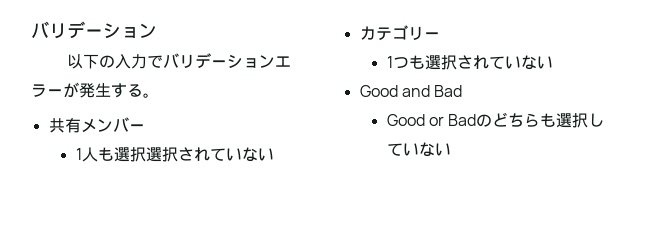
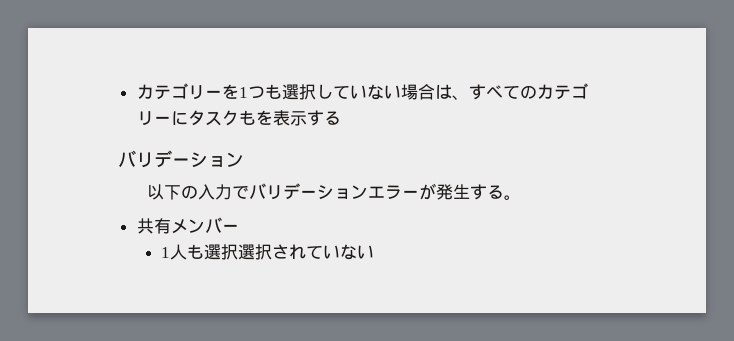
(31, 30) none -> [136,83,588,100] [136,110,341,126] カテゴリーを1つも選択していない場合は、すべてのカテゴリーにタスクもを表示する //
[359,25,440,40] [386,55,553,70] [359,85,463,97] [386,112,605,128] [386,142,451,157] // カテゴリー // 1つも選択されていない // Good and Bad // Good or Badのどちらも選択していない -> (375, 252) none

